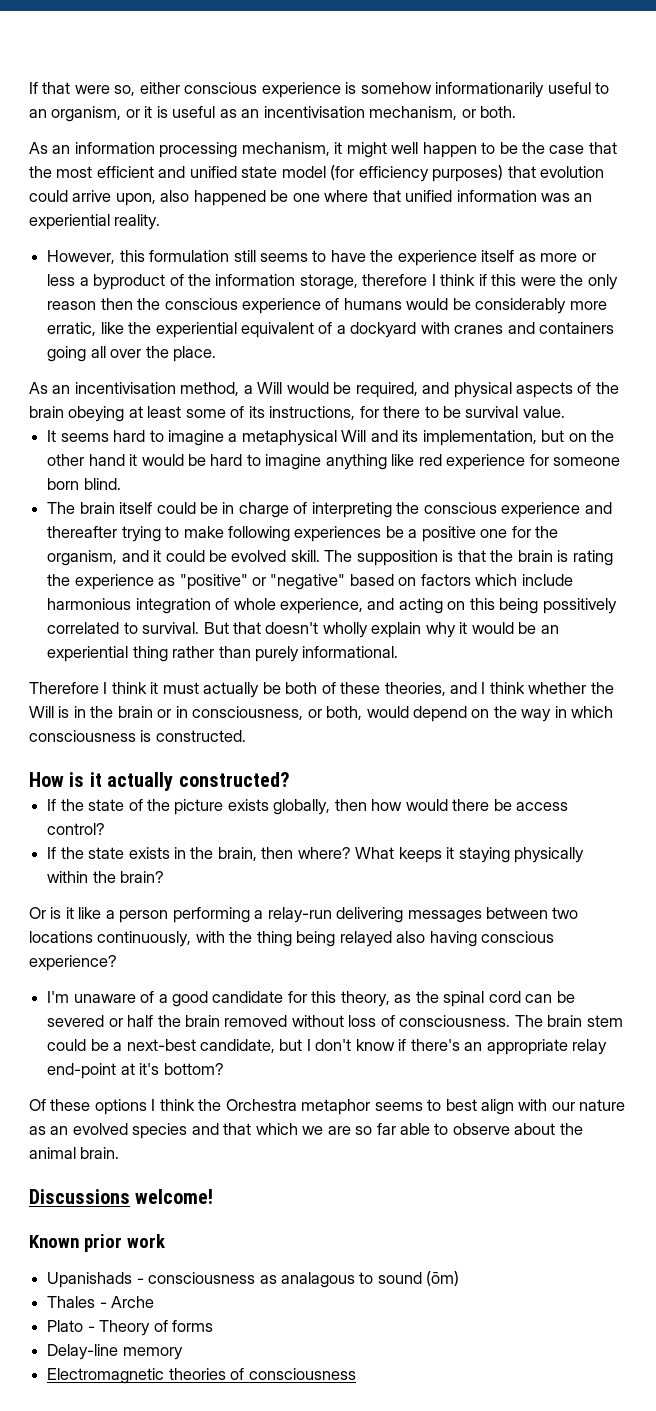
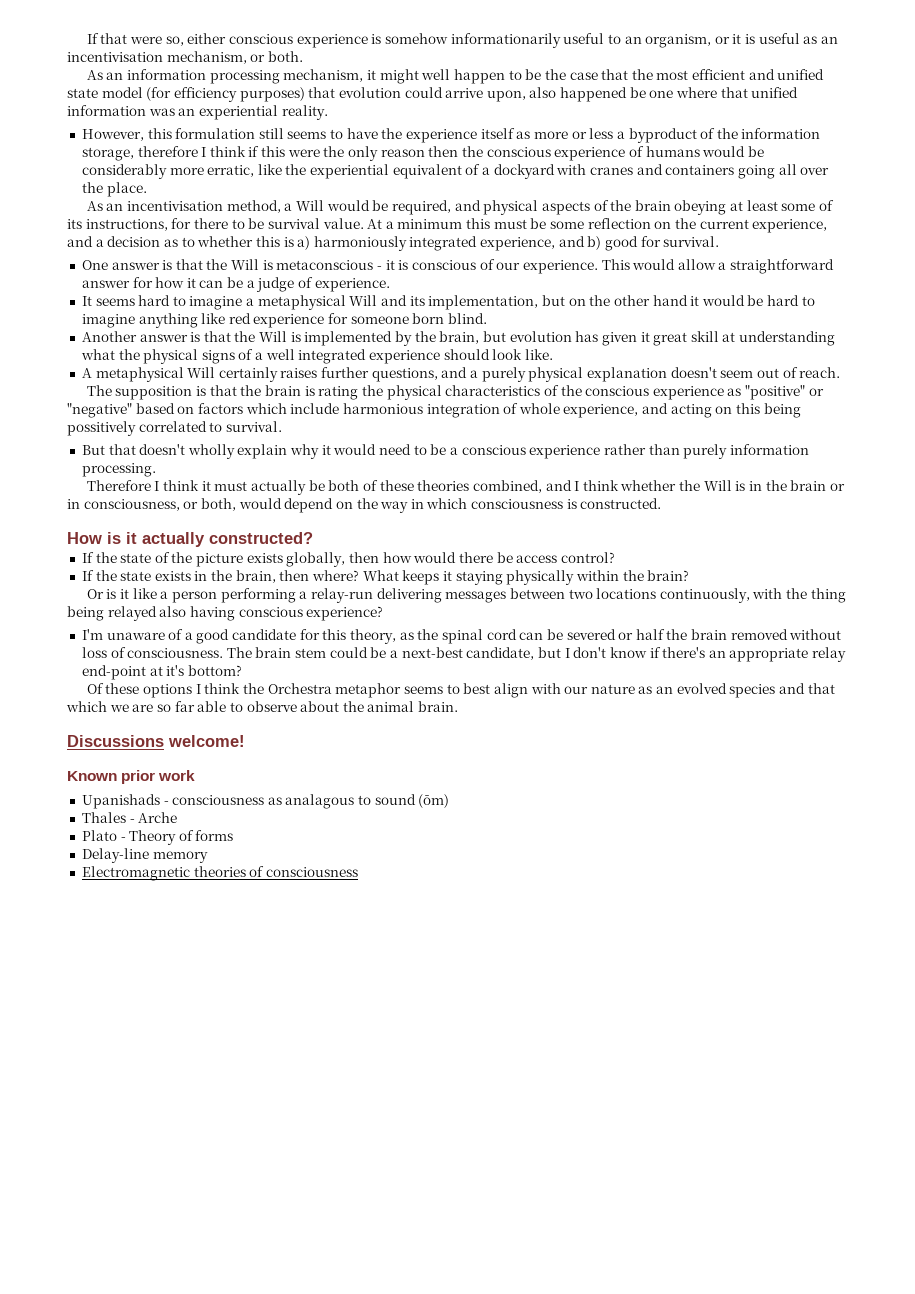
(565, 412) none -> [367,218,828,233] [67,236,720,251] [81,259,835,274] [81,277,390,292] At a minimum this must be some reflection on the current experience, and a decision as to whether this is a) harmoniously integrated experience, and b) good for survival. // One answer is that the Will is metaconscious - it is conscious of our experience. This would allow a straightforward answer for how it can be a judge of experience.
[47,502,612,518] [47,526,559,542] [47,550,320,566] The brain itself could be in charge of interpreting the conscious experience and thereafter trying to make following experiences be a positive one for the organism, and it could be evolved skill. -> [81,331,836,346] [80,349,553,364] [81,367,841,382] Another answer is that the Will is implemented by the brain, but evolution has given it great skill at understanding what the physical signs of a well integrated experience should look like. // A metaphysical Will certainly raises further questions, and a purely physical explanation doesn't seem out of reach. //
(71, 580) none -> [386,385,650,400] physical characteristics of the conscious
(200, 628) none -> (282, 426) //
[518,622,559,634] [47,646,168,662] be an experiential thing -> [379,444,601,459] need to be a conscious experience
[302,646,399,658] informational. -> [729,444,809,455] [81,463,156,477] information processing.
[384,682,446,696] theories, -> [417,480,542,493] theories combined,

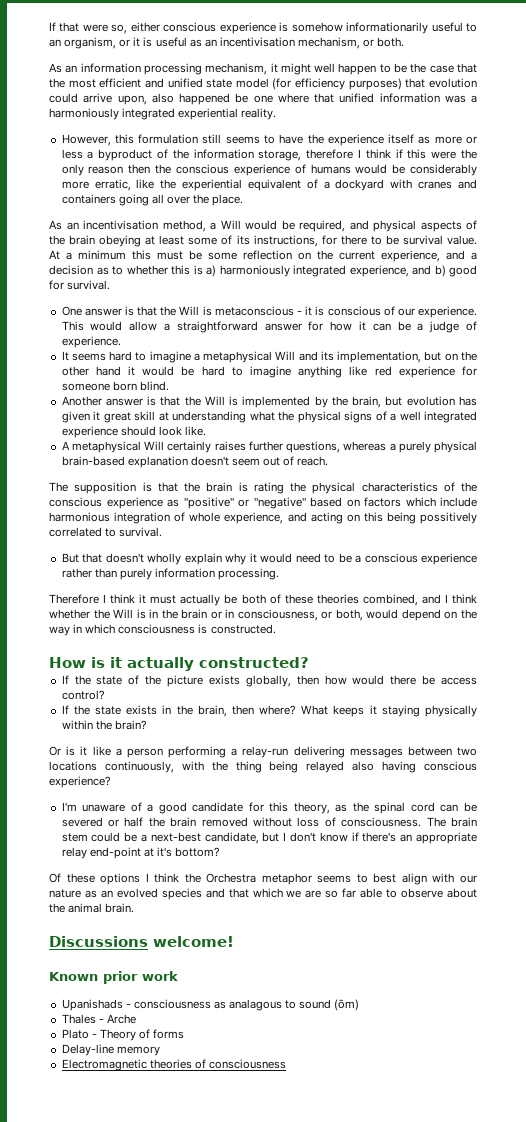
[178,108,196,116] an -> [471,95,477,103] [49,108,176,120] a harmoniously integrated
[441,367,468,378] and -> [343,441,387,451] whereas
(584, 374) none -> [61,456,125,466] brain-based

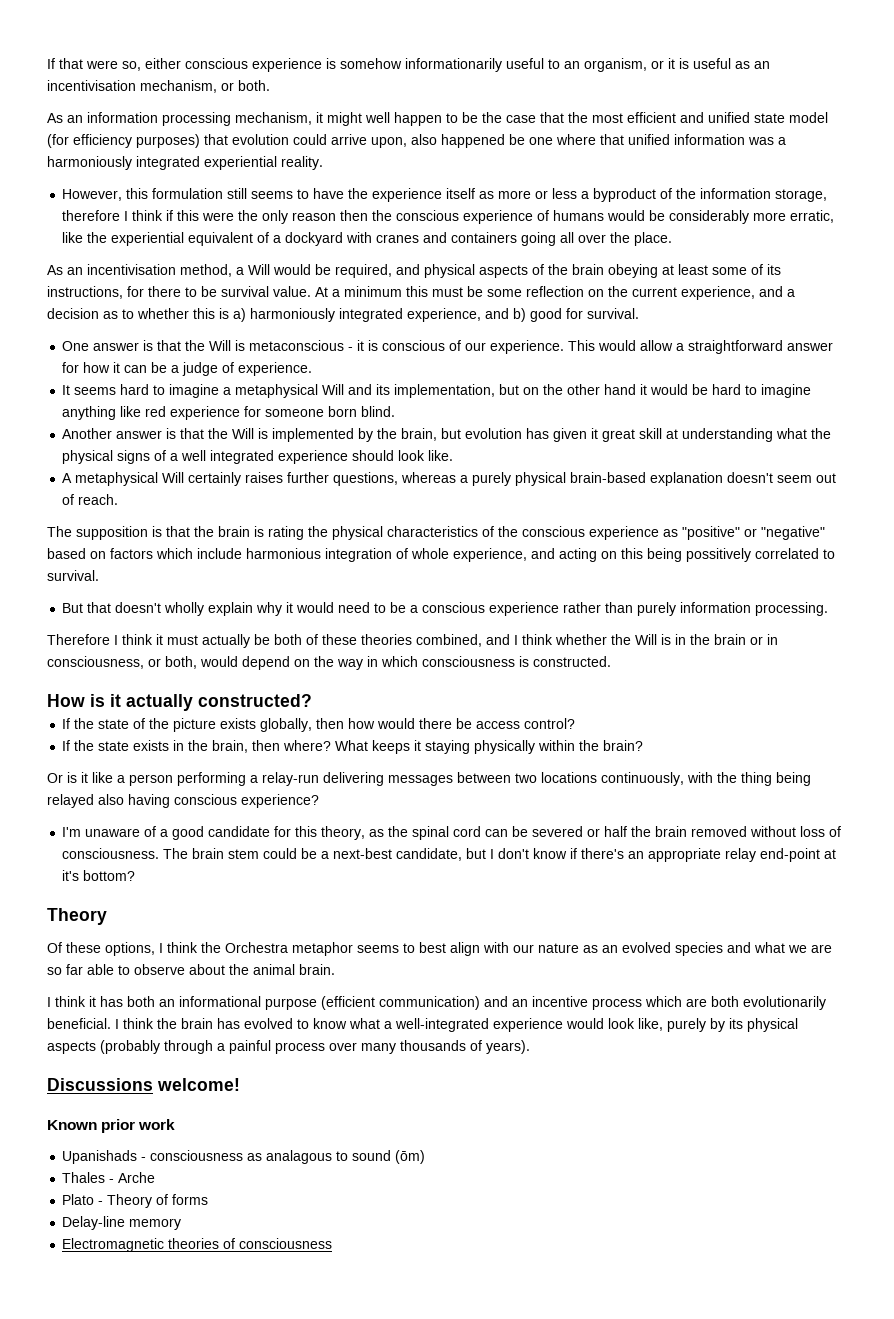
(221, 852) none -> [47,908,107,925] // Theory
[100,873,141,885] options -> [105,942,155,956] options,
[228,888,283,898] that which -> [754,942,785,953] what
(135, 908) none -> [47,996,826,1010] [47,1018,798,1032] [47,1040,530,1054] // I think it has both an informational purpose (efficient communication) and an incentive process which are both evolutionarily beneficial. I think the brain has evolved to know what a well-integrated experience would look like, purely by its physical aspects (probably through a painful process over many thousands of years).

